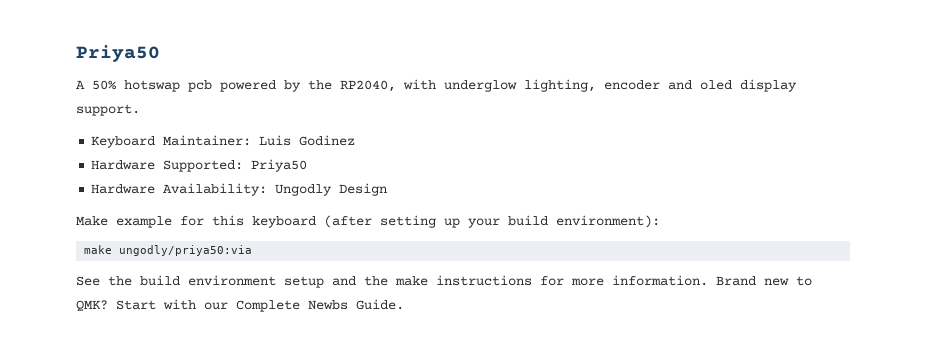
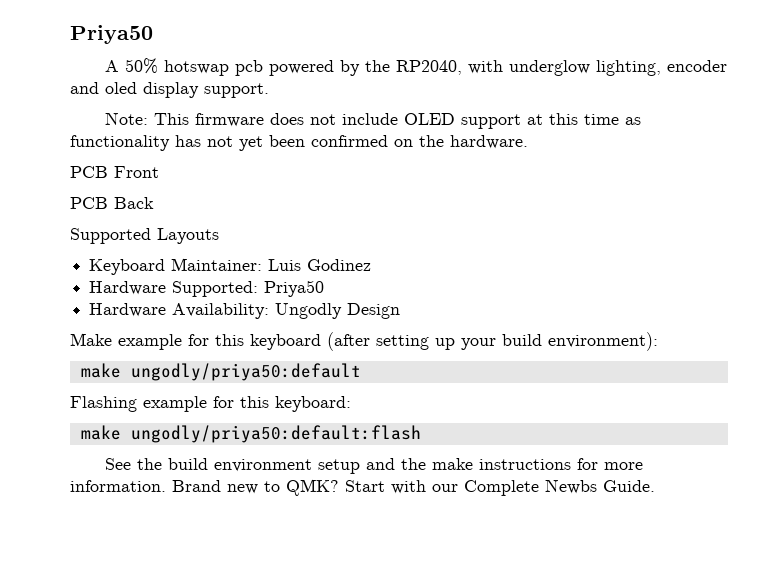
(140, 110) none -> [104,112,641,129] [70,135,528,151] [70,166,159,178] [70,197,154,209] [70,228,219,244] // Note: This firmware does not include OLED support at this time as functionality has not yet been confirmed on the hardware. // PCB Front // PCB Back // Supported Layouts
[119,245,253,256] ungodly/priya50:via -> [130,363,361,381] [70,396,351,412] [80,425,421,443] ungodly/priya50:default // Flashing example for this keyboard: // make ungodly/priya50:default:flash

